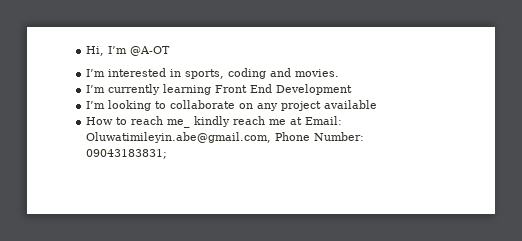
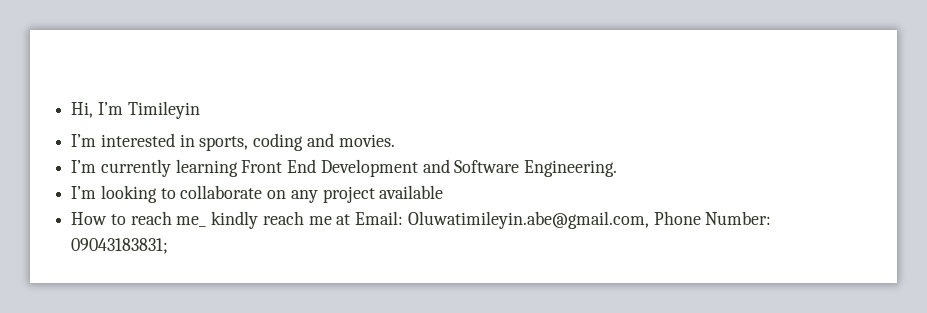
[130,46,171,56] @A-OT -> [127,101,200,119] Timileyin
(353, 89) none -> [422,159,618,177] and Software Engineering.

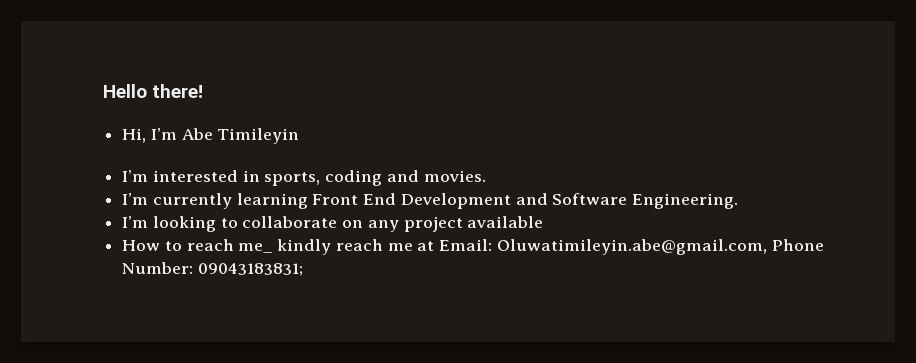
(71, 110) none -> [103,84,204,98] Hello there! //
(123, 108) none -> [181,128,213,140] Abe

